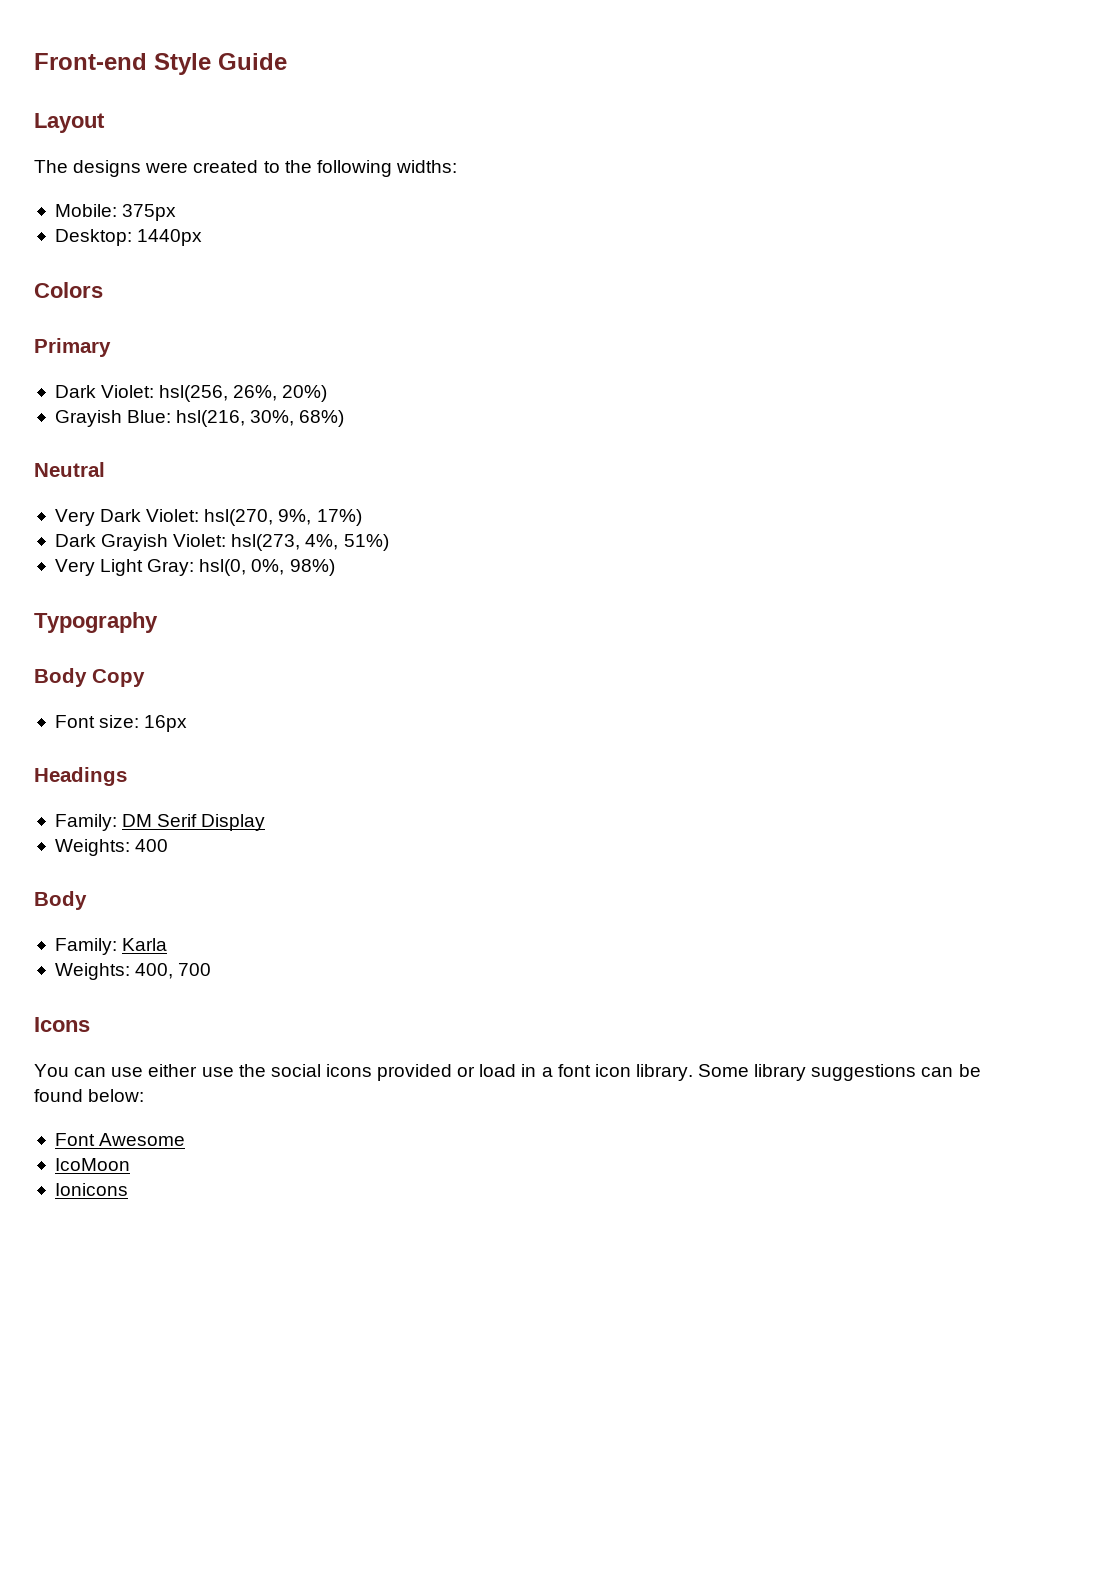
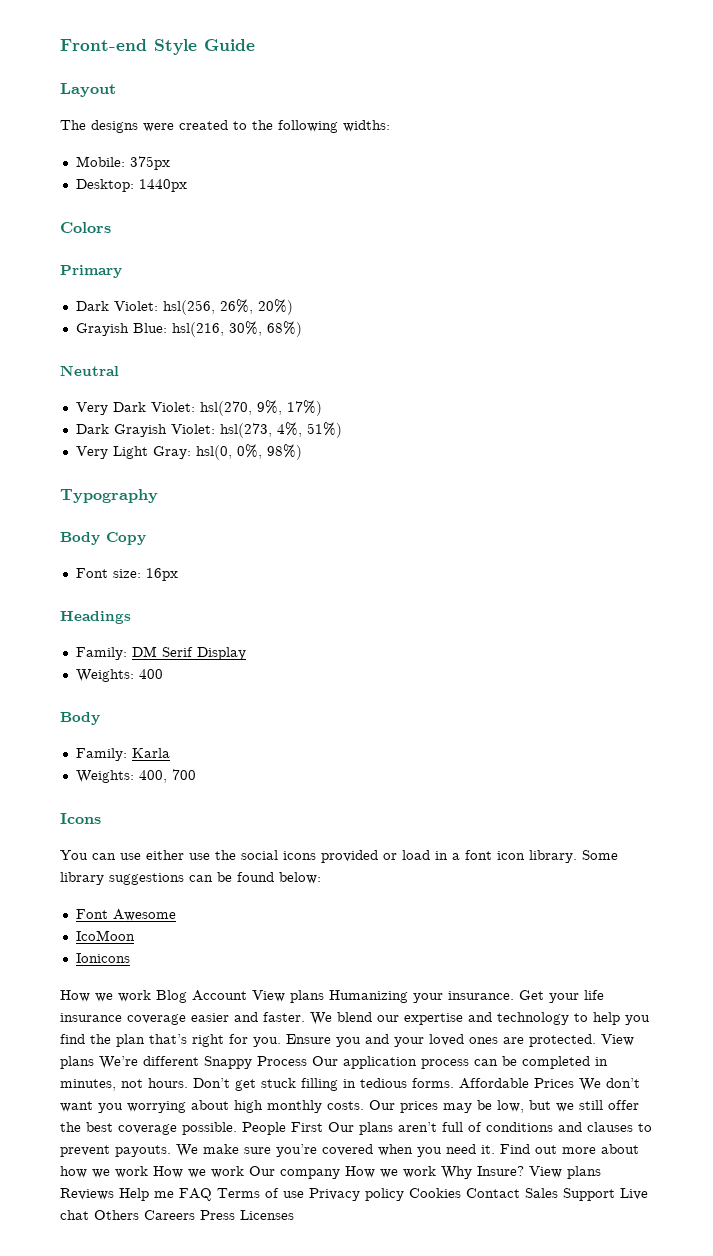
(128, 1189) none -> [60,990,604,1003] [60,1012,650,1025] [60,1034,634,1047] [60,1056,608,1069] [60,1078,640,1091] [60,1100,639,1113] [60,1122,652,1135] [60,1144,639,1157] [60,1166,601,1179] [60,1188,648,1201] [60,1210,294,1220] // How we work Blog Account View plans Humanizing your insurance. Get your life insurance coverage easier and faster. We blend our expertise and technology to help you find the plan that’s right for you. Ensure you and your loved ones are protected. View plans We’re different Snappy Process Our application process can be completed in minutes, not hours. Don’t get stuck filling in tedious forms. Affordable Prices We don’t want you worrying about high monthly costs. Our prices may be low, but we still offer the best coverage possible. People First Our plans aren’t full of conditions and clauses to prevent payouts. We make sure you’re covered when you need it. Find out more about how we work How we work Our company How we work Why Insure? View plans Reviews Help me FAQ Terms of use Privacy policy Cookies Contact Sales Support Live chat Others Careers Press Licenses

